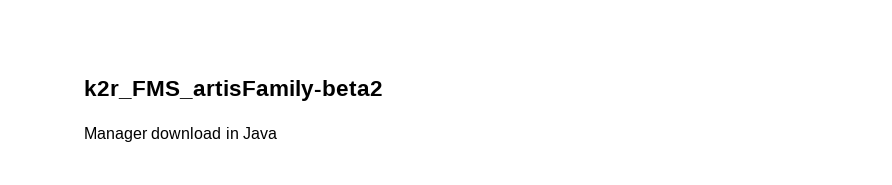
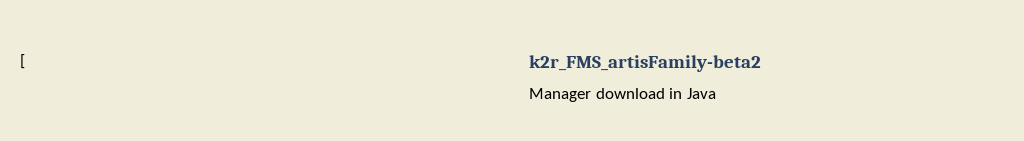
(84, 90) none -> [20,54,25,69] [ //

